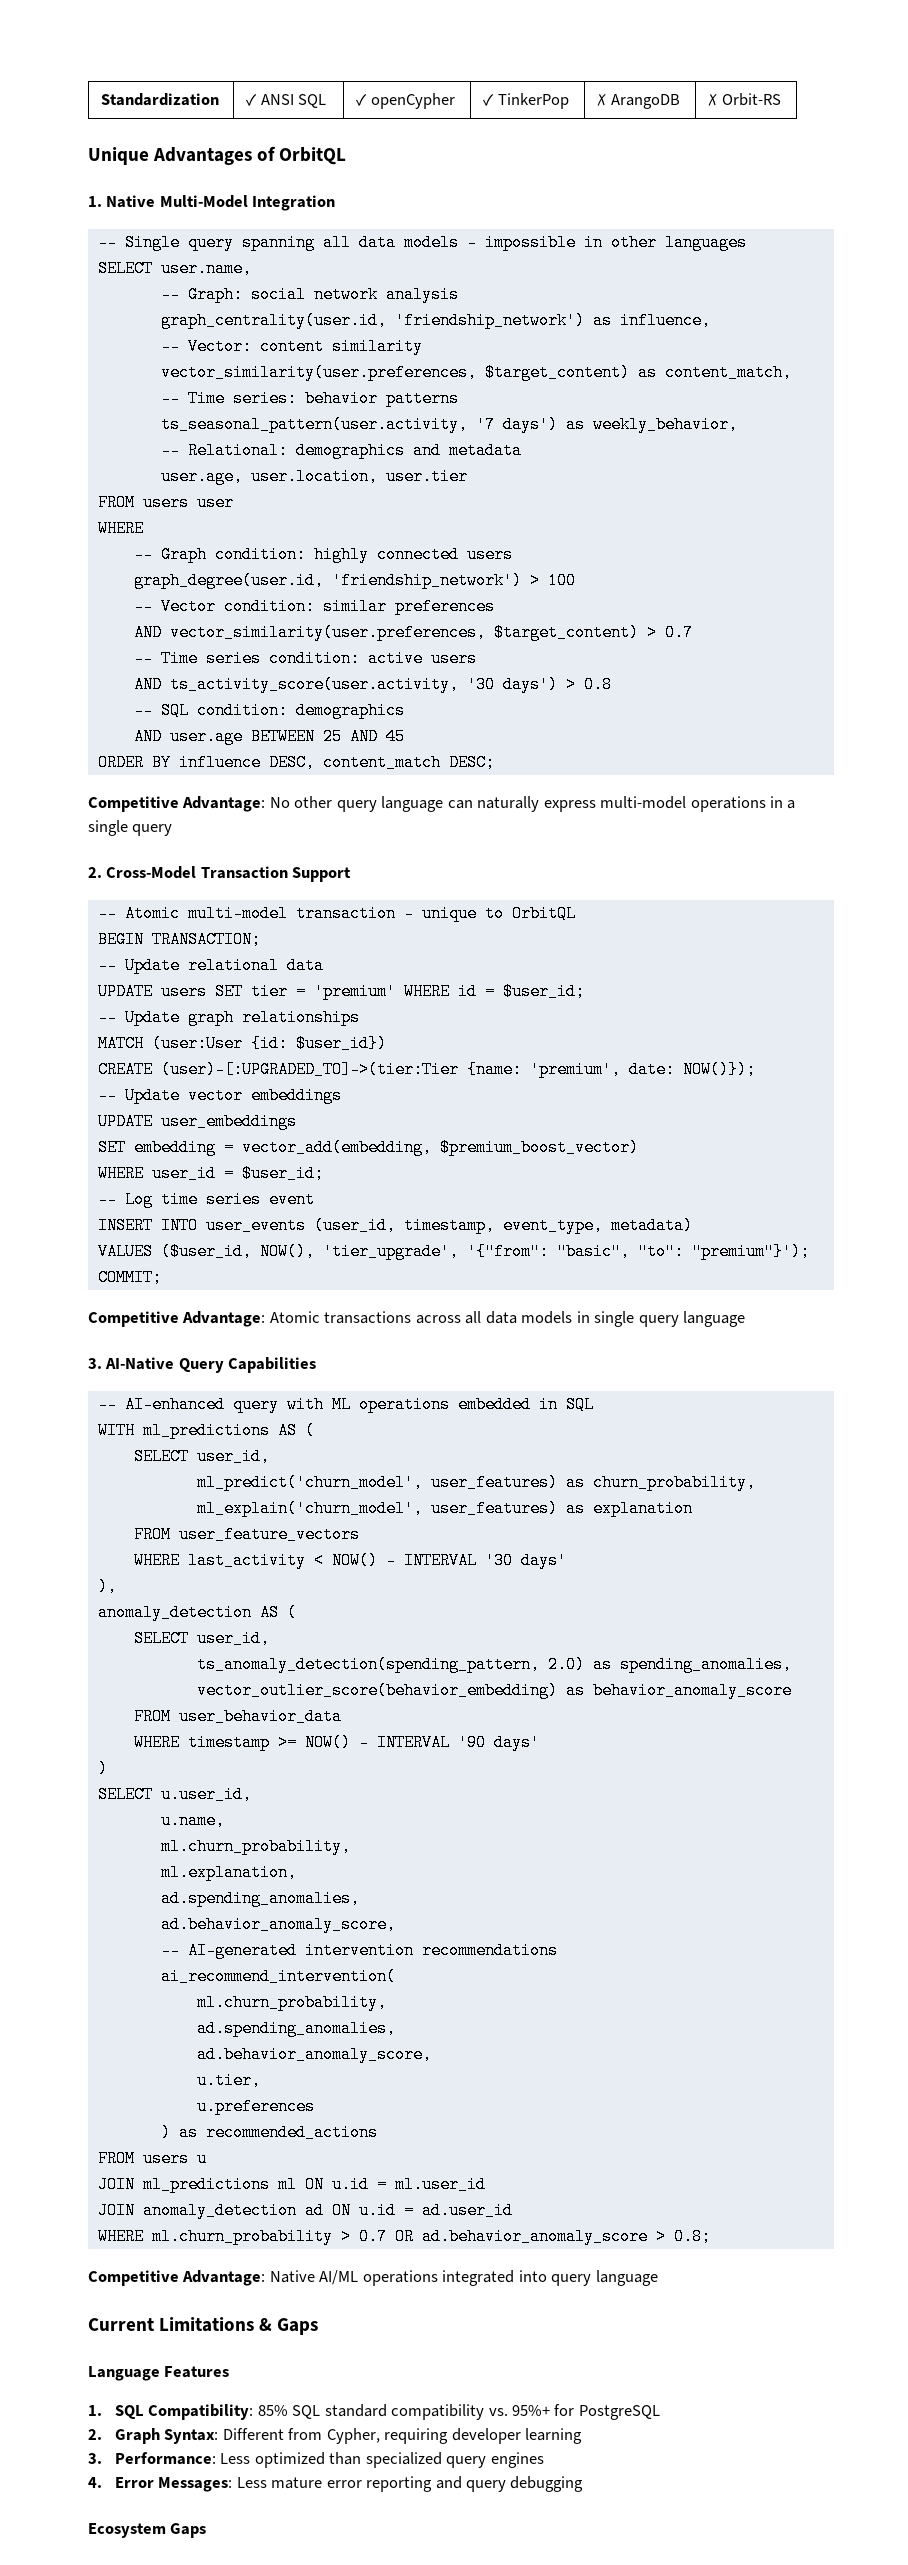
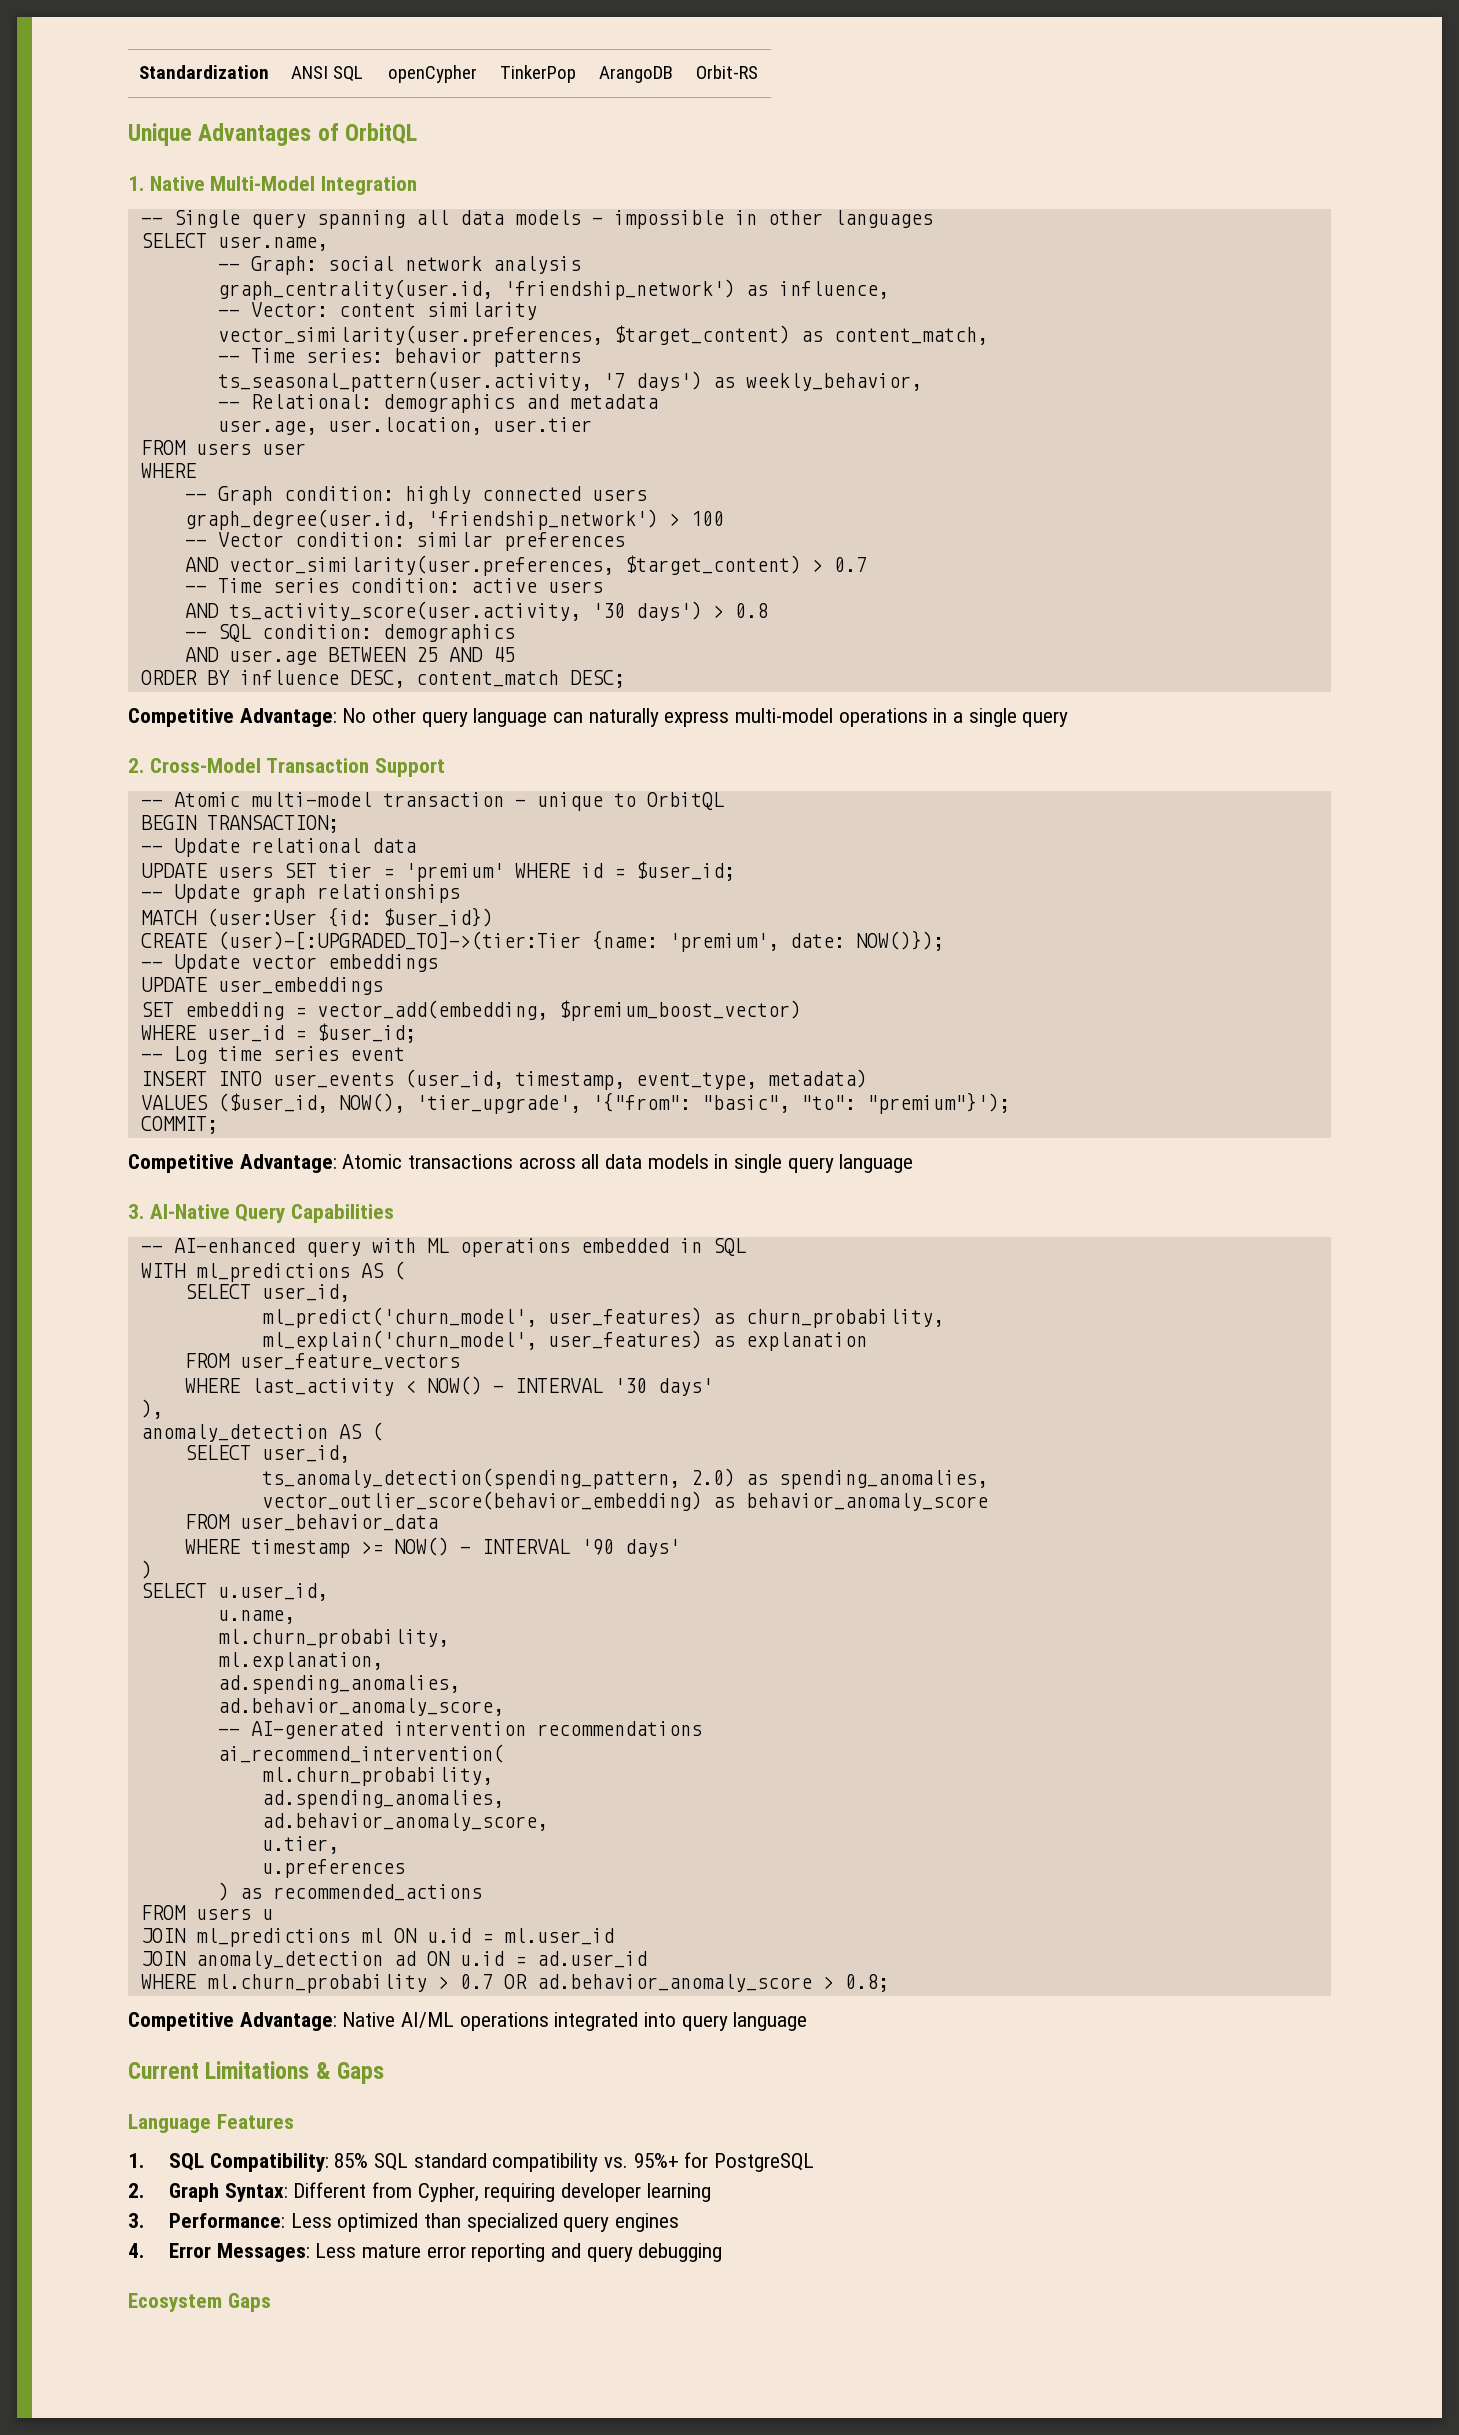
[246,94,258,106] ✓ -> (269, 72) none
[356,94,368,106] ✓ -> (364, 74) none
[483,94,495,106] ✓ -> (477, 74) none
[597,94,607,106] ✗ -> (576, 74) none
[708,94,718,106] ✗ -> (673, 74) none

